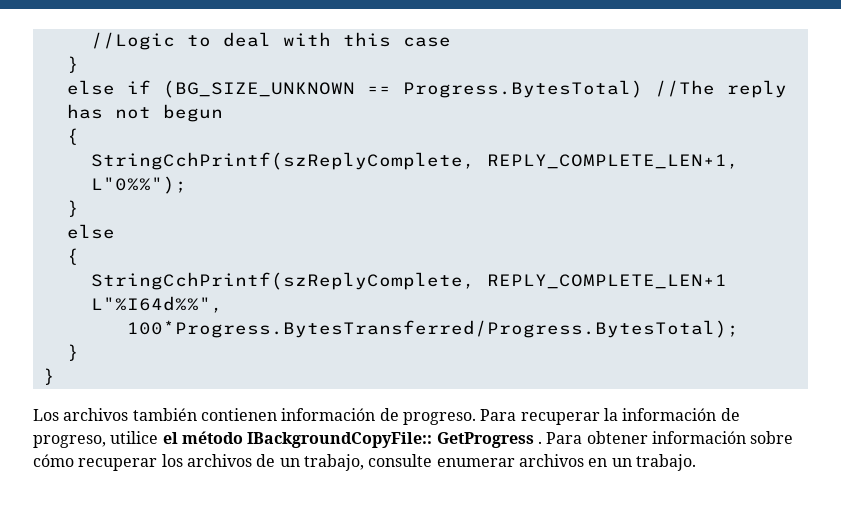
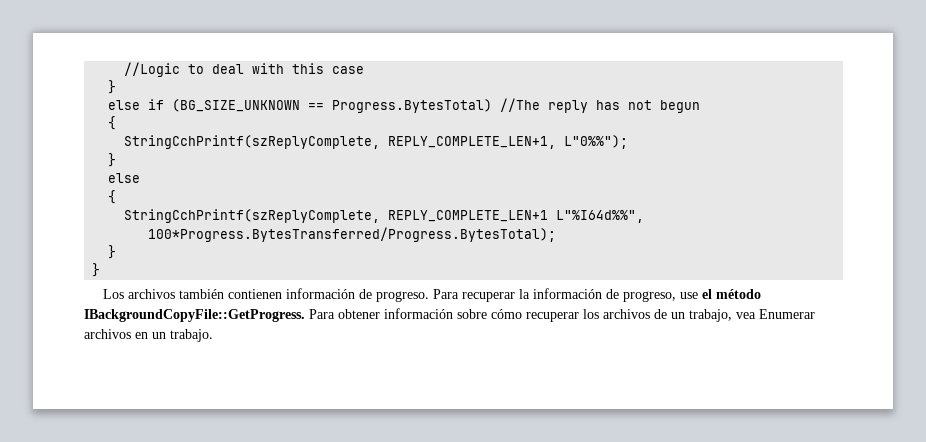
[110,431,159,444] utilice -> [680,292,699,299] use
[247,432,542,448] IBackgroundCopyFile:: GetProgress . -> [84,309,305,322] IBackgroundCopyFile::GetProgress.
[368,454,515,467] consulte enumerar -> [736,309,815,319] vea Enumerar

